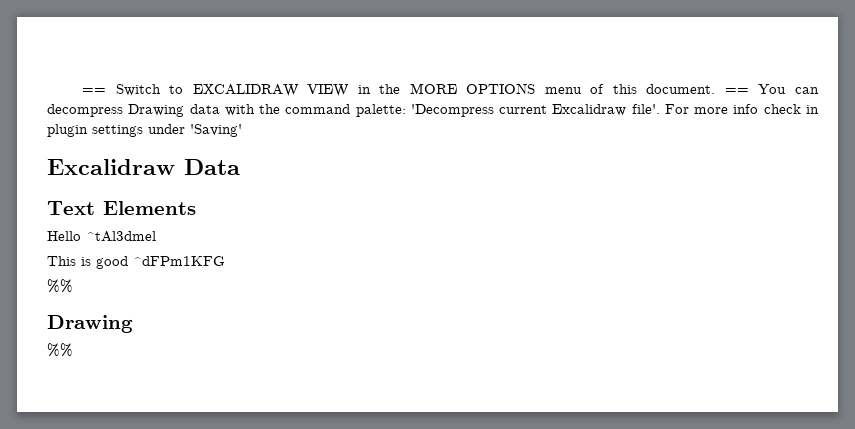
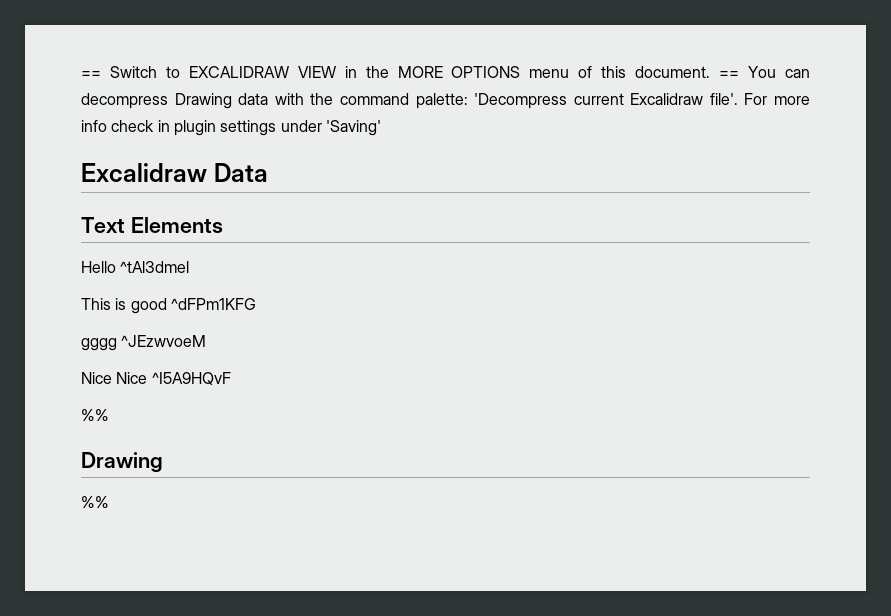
(225, 261) none -> [81,335,207,351] [81,372,231,385] // gggg ^JEzwvoeM // Nice Nice ^I5A9HQvF

